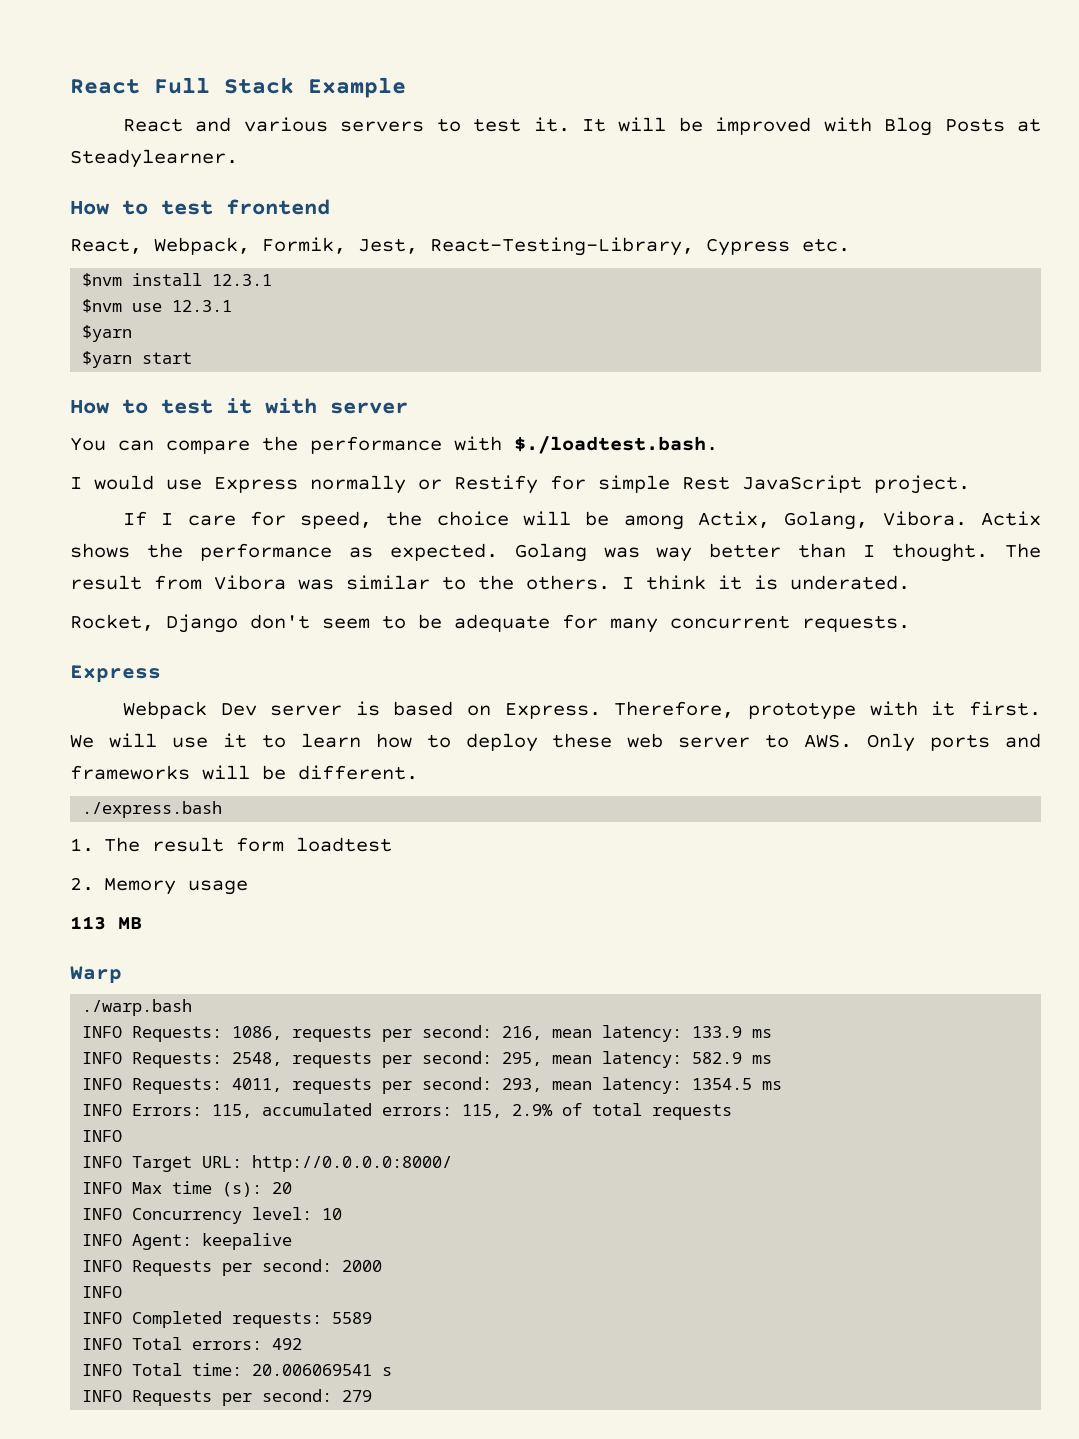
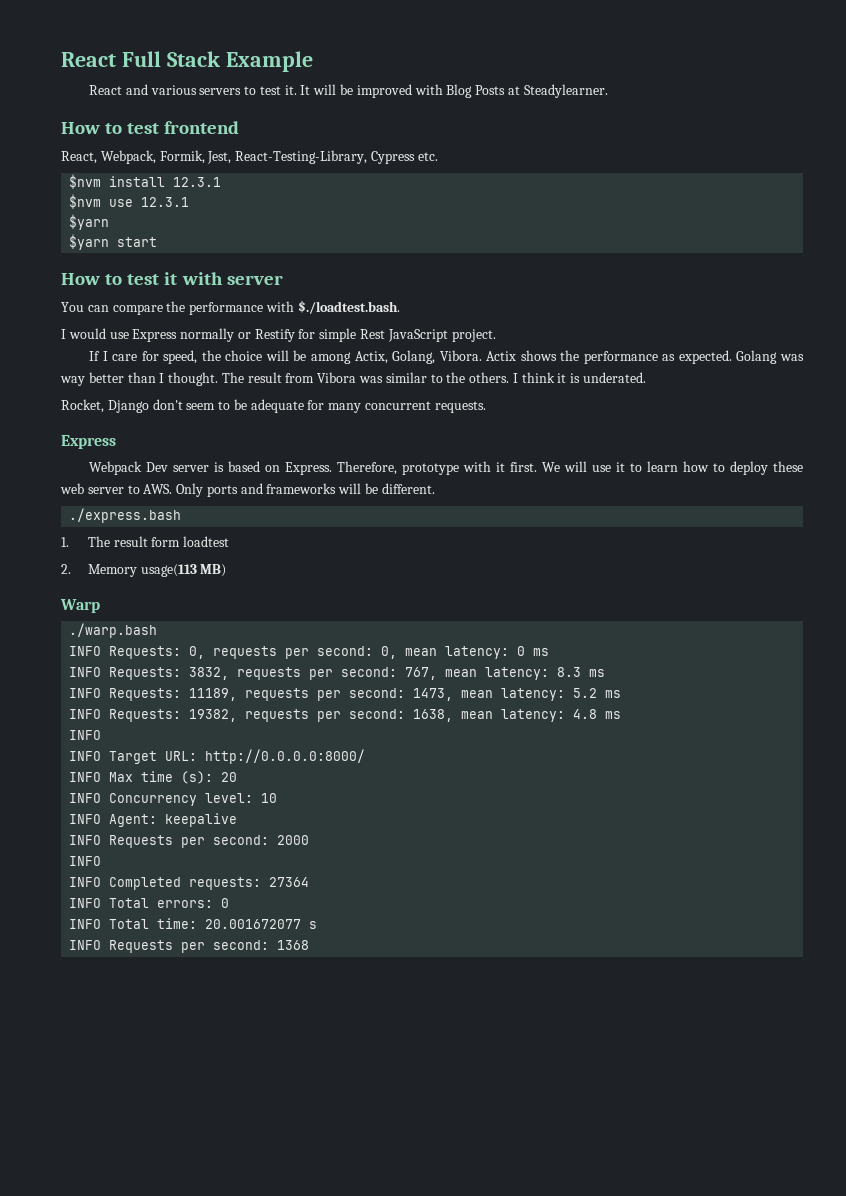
[188,880,249,895] [70,916,142,930] usage // 113 MB -> [140,564,227,577] usage(113 MB)
[232,1025,773,1042] [82,1051,773,1068] [82,1077,783,1094] [82,1103,733,1120] 1086, requests per second: 216, mean latency: 133.9 ms // INFO Requests: 2548, requests per second: 295, mean latency: 582.9 ms // INFO Requests: 4011, requests per second: 293, mean latency: 1354.5 ms // INFO Errors: 115, accumulated errors: 115, 2.9% of total requests -> [189,646,550,659] [69,667,606,680] [69,688,622,701] [69,709,622,722] 0, requests per second: 0, mean latency: 0 ms // INFO Requests: 3832, requests per second: 767, mean latency: 8.3 ms // INFO Requests: 11189, requests per second: 1473, mean latency: 5.2 ms // INFO Requests: 19382, requests per second: 1638, mean latency: 4.8 ms
[332,1312,373,1324] 5589 -> [269,877,310,887] 27364
[272,1338,303,1350] 492 -> [221,898,230,908] 0
[252,1364,373,1376] 20.006069541 -> [205,919,302,929] 20.001672077
[342,1390,373,1402] 279 -> [277,940,310,950] 1368

